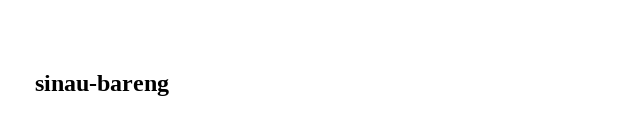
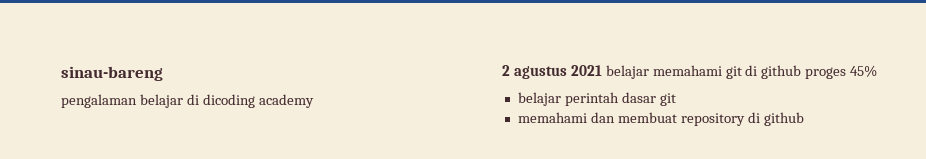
(169, 85) none -> [61,94,314,108] [502,65,878,79] [517,92,676,106] [517,112,804,126] // pengalaman belajar di dicoding academy // 2 agustus 2021 belajar memahami git di github proges 45% // belajar perintah dasar git // memahami dan membuat repository di github

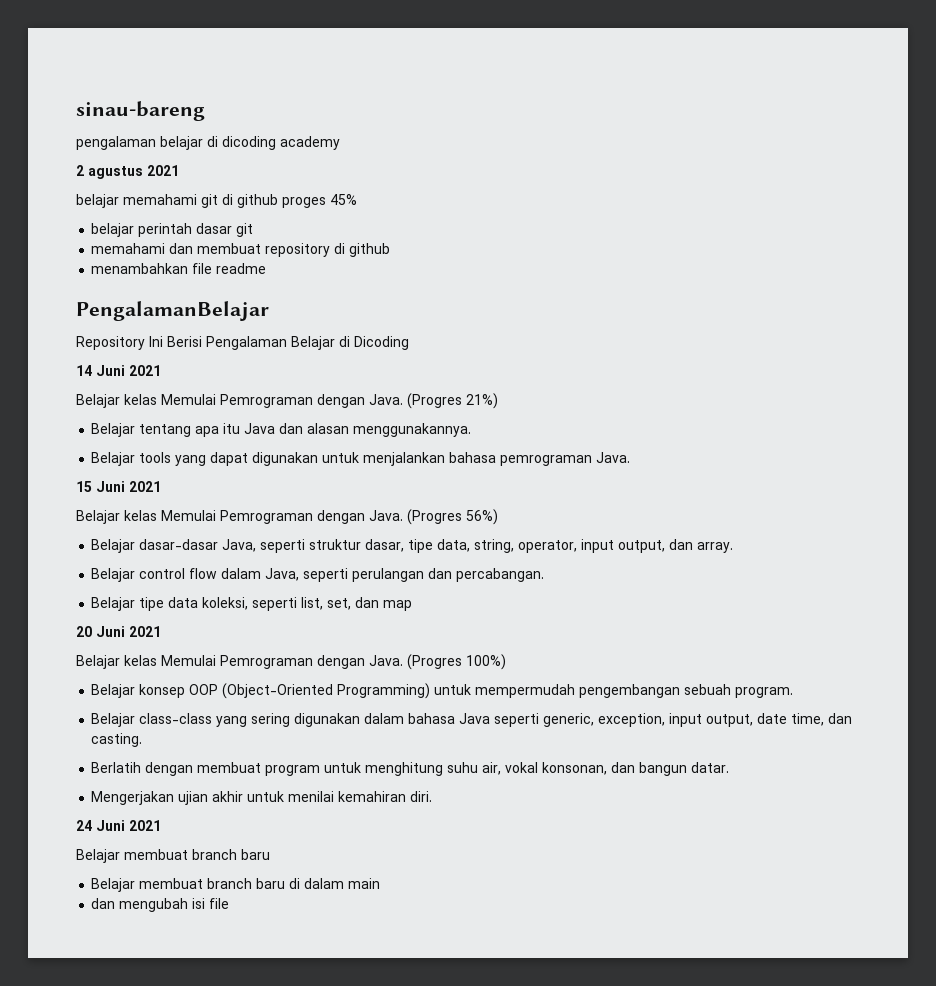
(602, 70) none -> (179, 170) //
(804, 119) none -> [91,263,267,274] [76,301,269,321] [76,336,409,350] [76,365,161,376] [76,393,498,409] [91,423,472,437] [91,452,631,466] [76,481,161,492] [76,509,498,525] [91,539,734,553] [91,568,545,582] [91,597,413,611] [76,626,161,637] [76,654,506,670] [91,683,794,699] [91,713,853,727] [91,733,143,747] [91,762,730,776] [91,791,433,805] [76,820,161,831] [76,849,270,863] [91,878,381,892] [91,898,230,912] // menambahkan file readme // PengalamanBelajar // Repository Ini Berisi Pengalaman Belajar di Dicoding // 14 Juni 2021 // Belajar kelas Memulai Pemrograman dengan Java. (Progres 21%) // Belajar tentang apa itu Java dan alasan menggunakannya. // Belajar tools yang dapat digunakan untuk menjalankan bahasa pemrograman Java. // 15 Juni 2021 // Belajar kelas Memulai Pemrograman dengan Java. (Progres 56%) // Belajar dasar-dasar Java, seperti struktur dasar, tipe data, string, operator, input output, dan array. // Belajar control flow dalam Java, seperti perulangan dan percabangan. // Belajar tipe data koleksi, seperti list, set, dan map // 20 Juni 2021 // Belajar kelas Memulai Pemrograman dengan Java. (Progres 100%) // Belajar konsep OOP (Object-Oriented Programming) untuk mempermudah pengembangan sebuah program. // Belajar class-class yang sering digunakan dalam bahasa Java seperti generic, exception, input output, date time, dan casting. // Berlatih dengan membuat program untuk menghitung suhu air, vokal konsonan, dan bangun datar. // Mengerjakan ujian akhir untuk menilai kemahiran diri. // 24 Juni 2021 // Belajar membuat branch baru // Belajar membuat branch baru di dalam main // dan mengubah isi file

